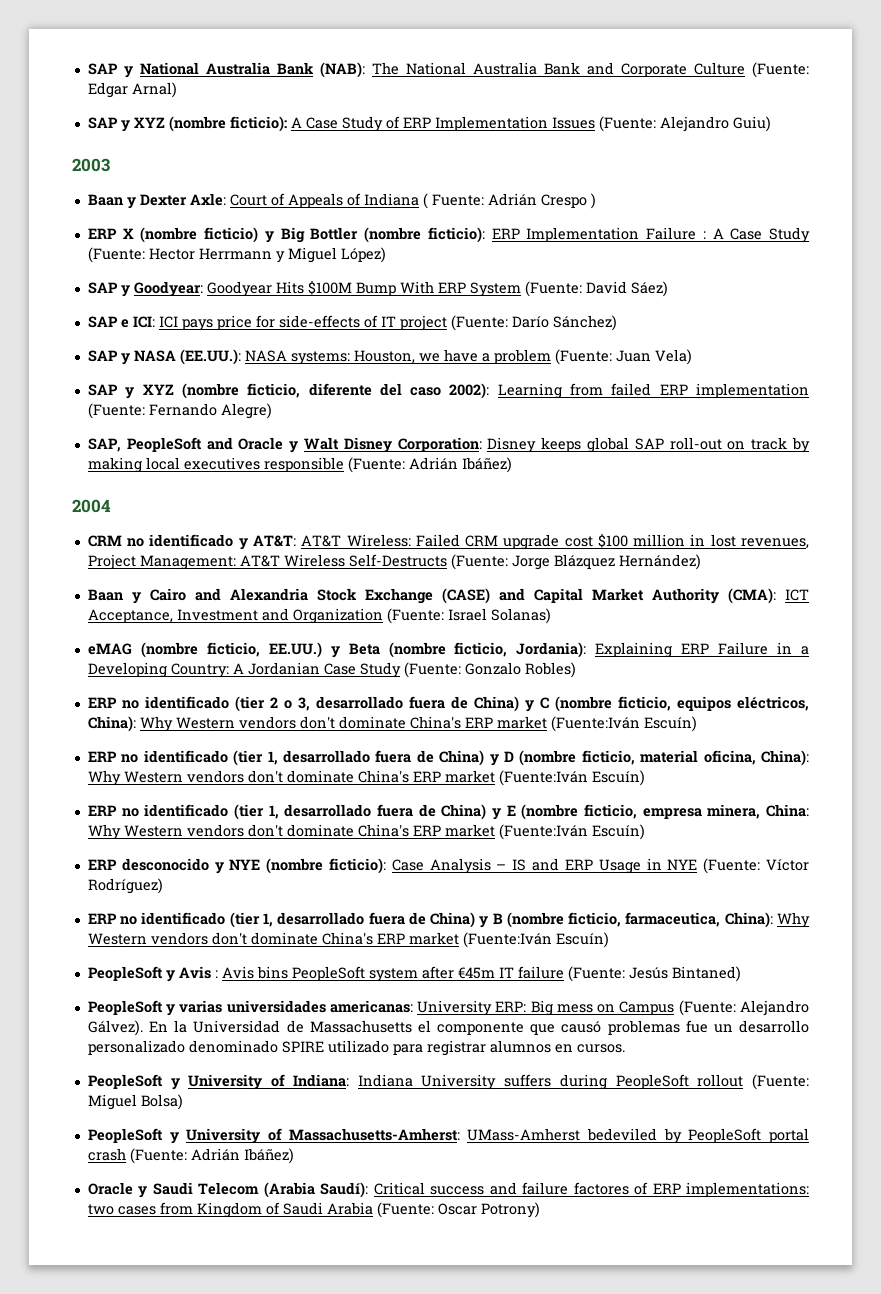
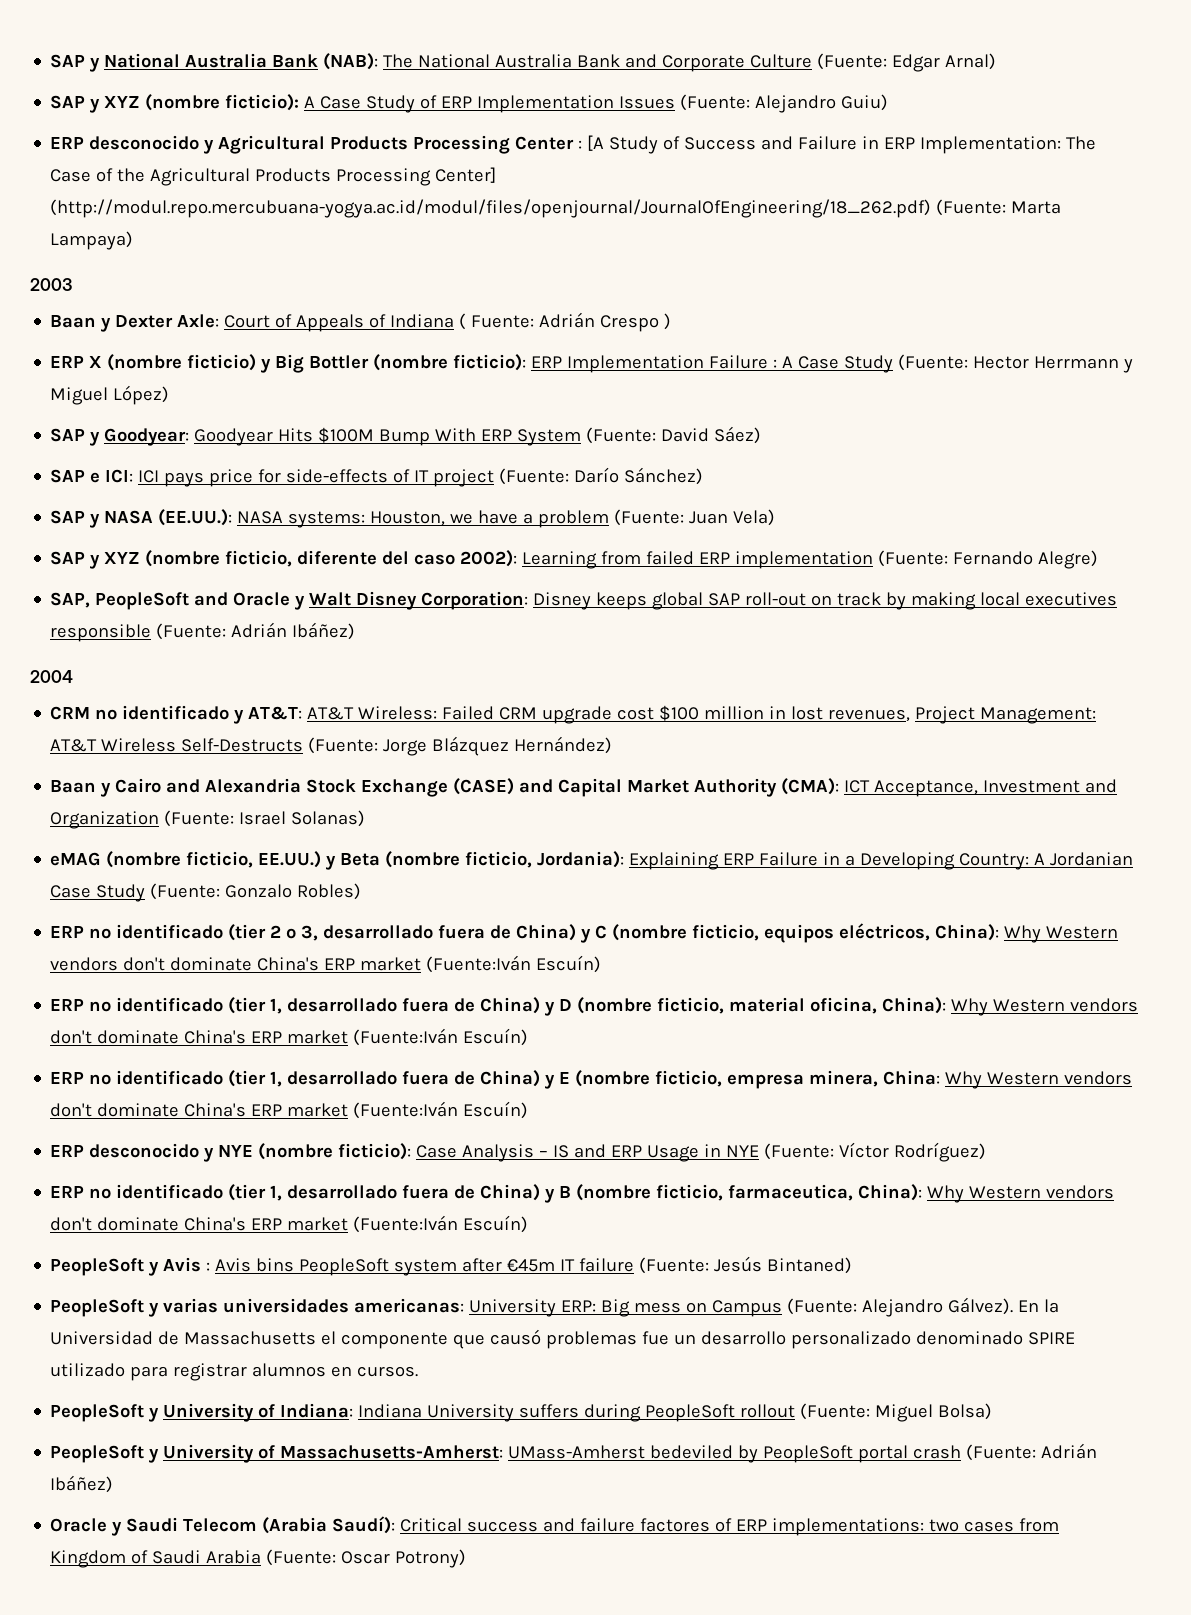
(771, 124) none -> [50,135,1097,154] [50,167,497,186] [50,199,1062,218] [50,231,134,250] // ERP desconocido y Agricultural Products Processing Center : [A Study of Success and Failure in ERP Implementation: The Case of the Agricultural Products Processing Center] (http://modul.repo.mercubuana-yogya.ac.id/modul/files/openjournal/JournalOfEngineering/18_262.pdf) (Fuente: Marta Lampaya)

